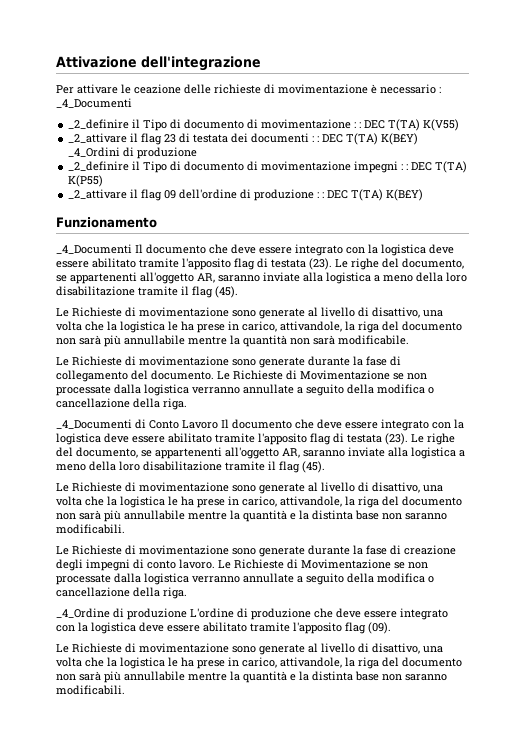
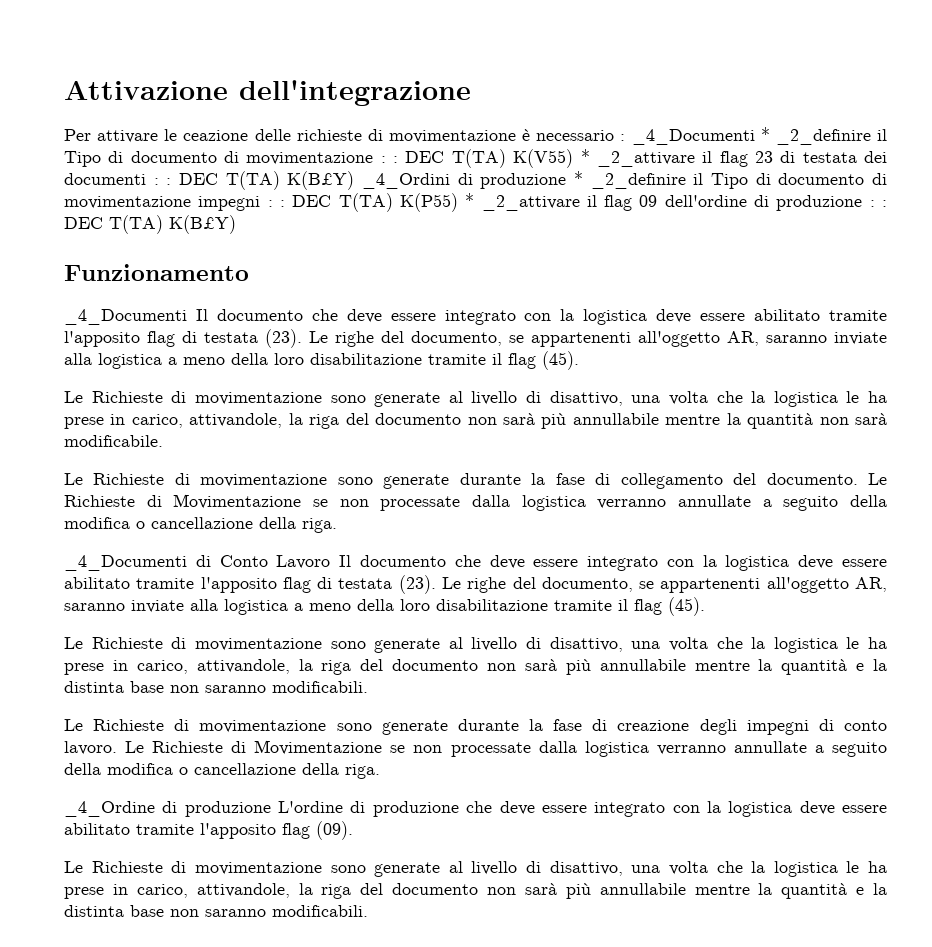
(132, 103) // -> [760,127,770,141] *
(460, 125) // -> [580,149,590,163] *
(198, 153) // -> [574,171,583,185] *
(104, 181) // -> [465,193,475,207] *

